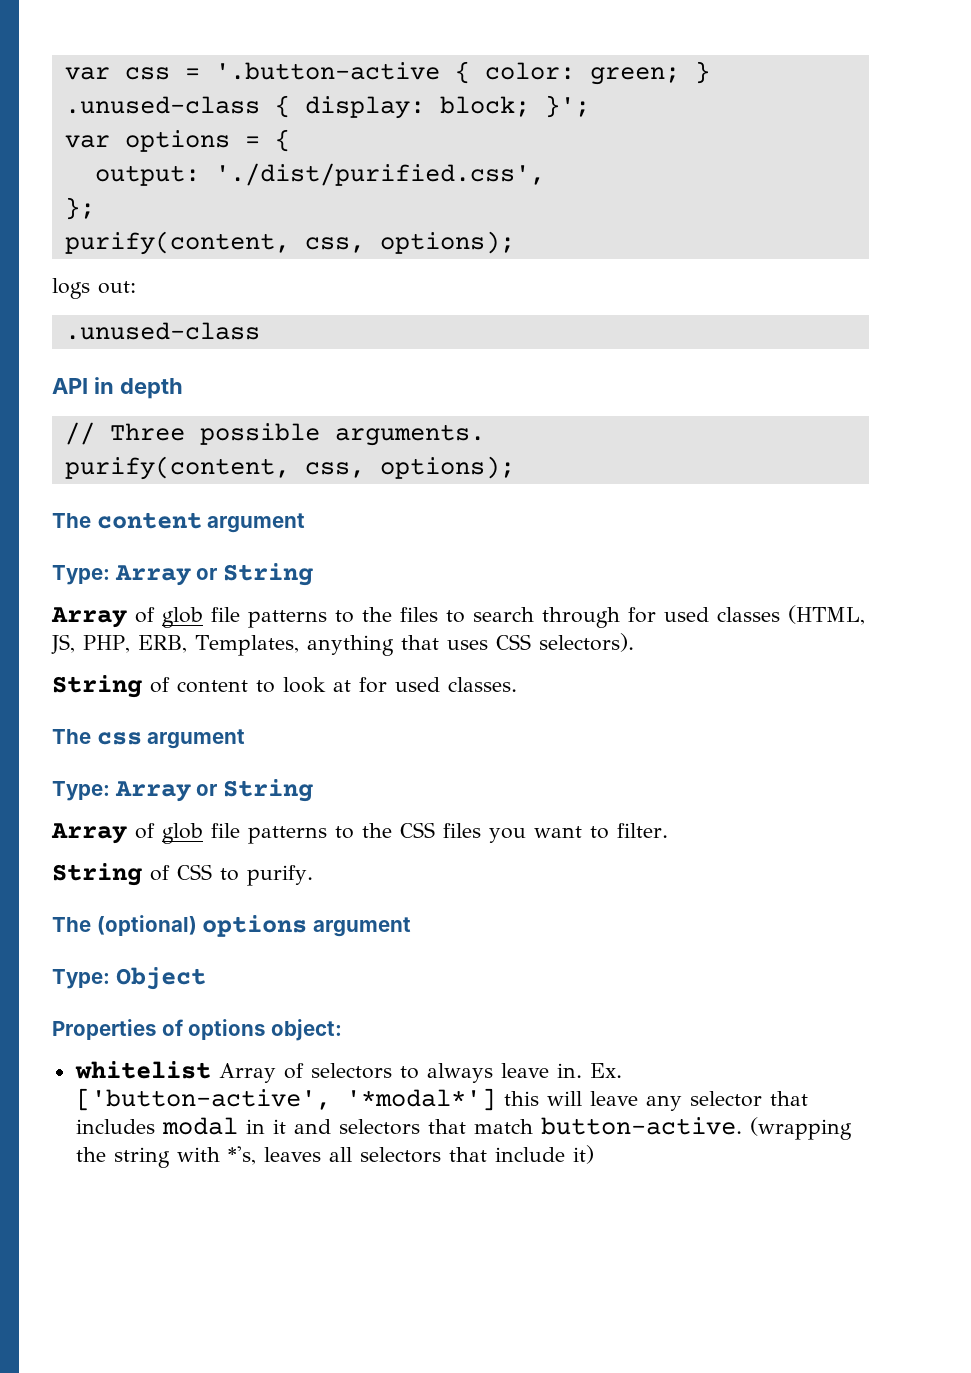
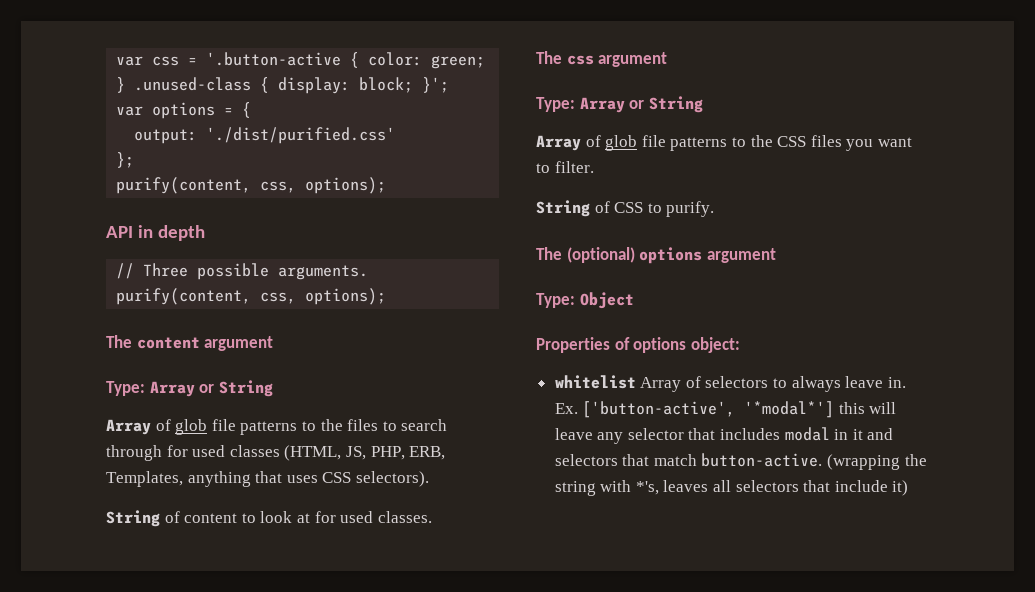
[214,163,545,186] './dist/purified.css', -> [206,127,396,144] './dist/purified.css'
[52,278,136,299] [64,322,260,340] // logs out: // .unused-class -> (387, 185) none

